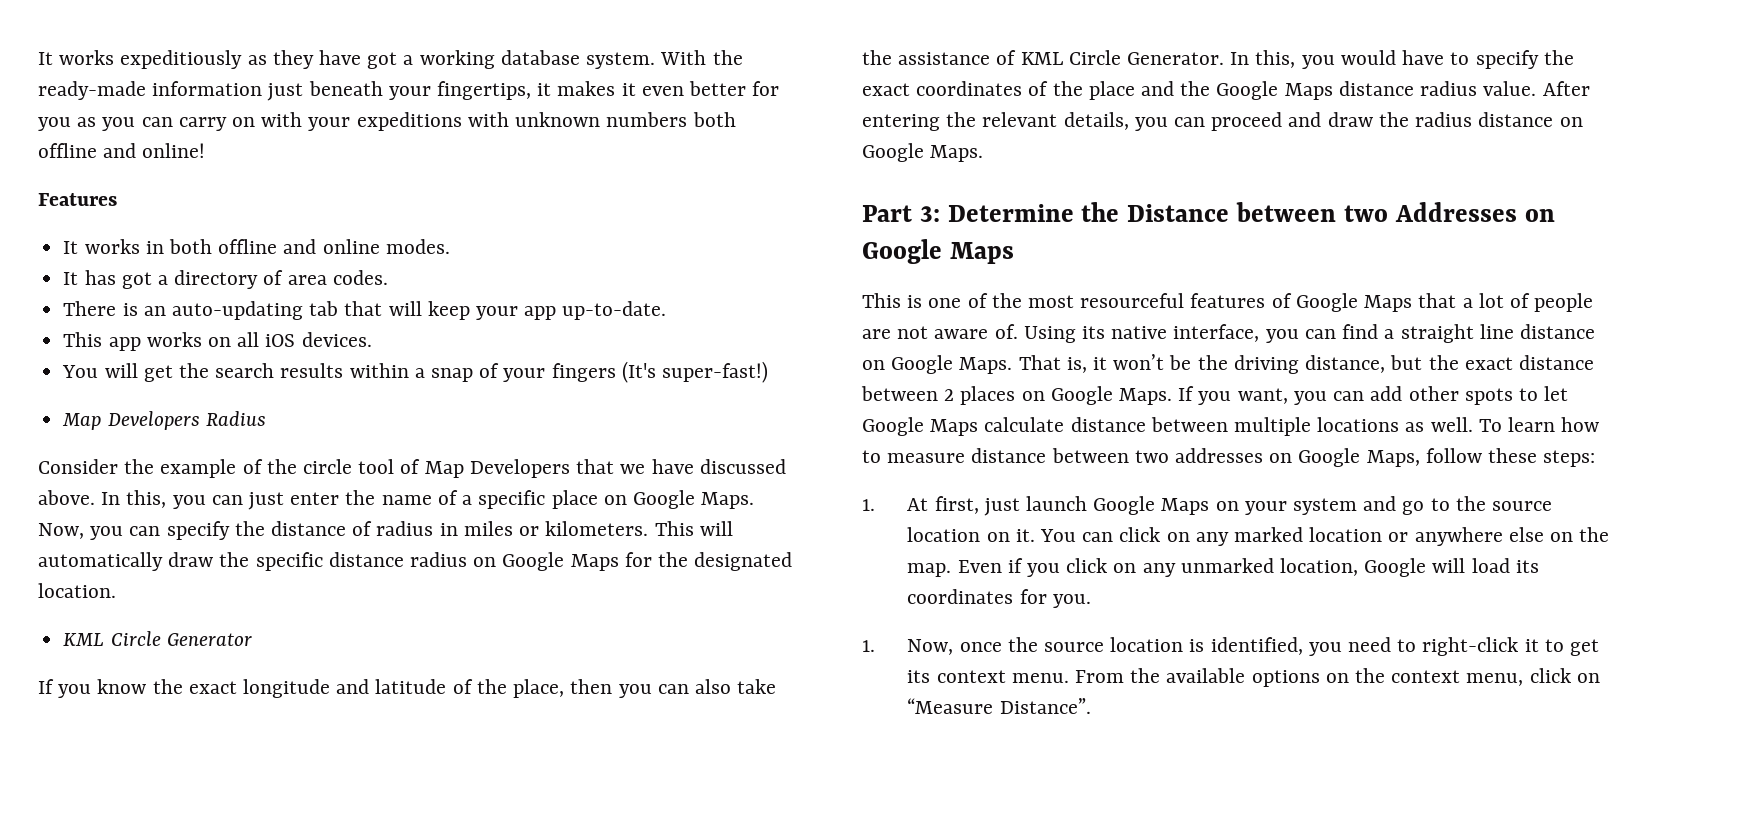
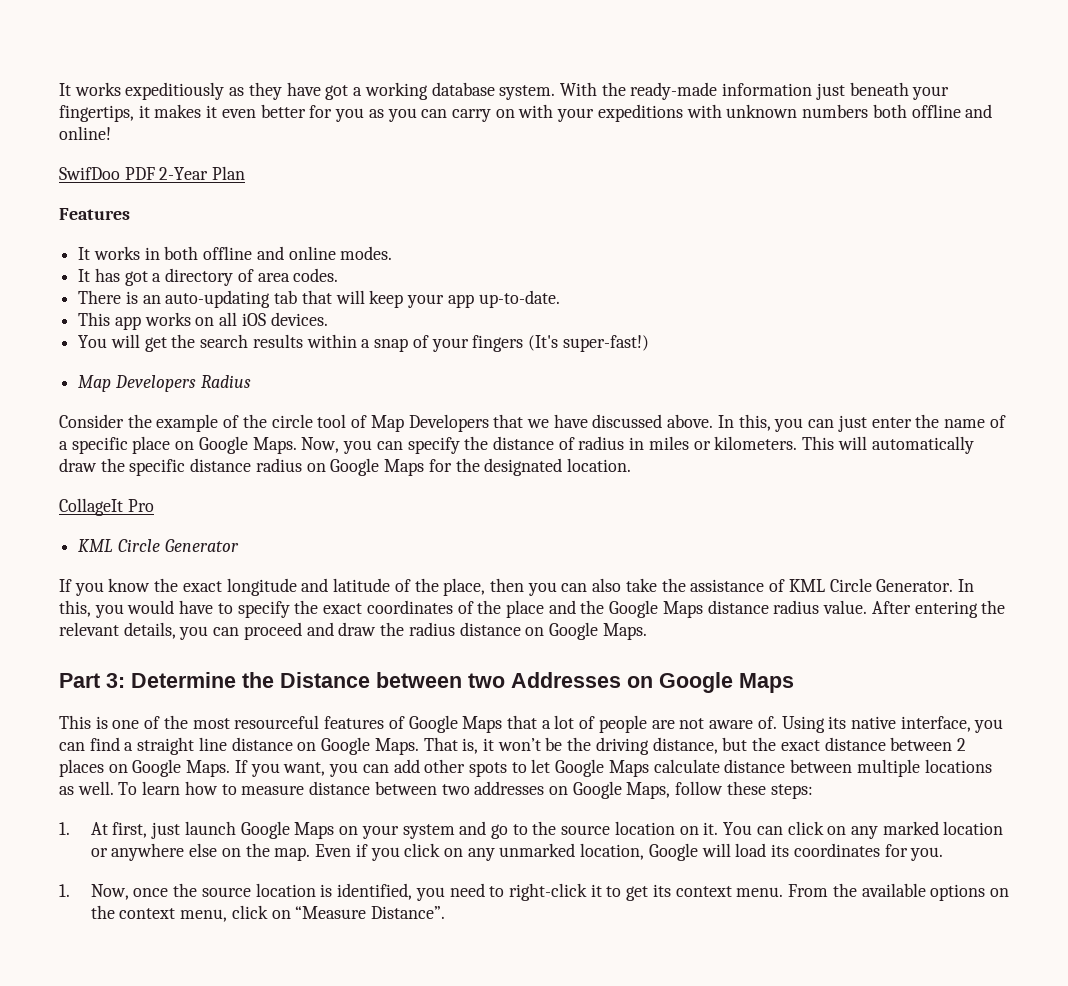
(206, 150) none -> [59,166,246,180] // SwifDoo PDF 2-Year Plan
(116, 590) none -> [59,498,154,516] // CollageIt Pro

